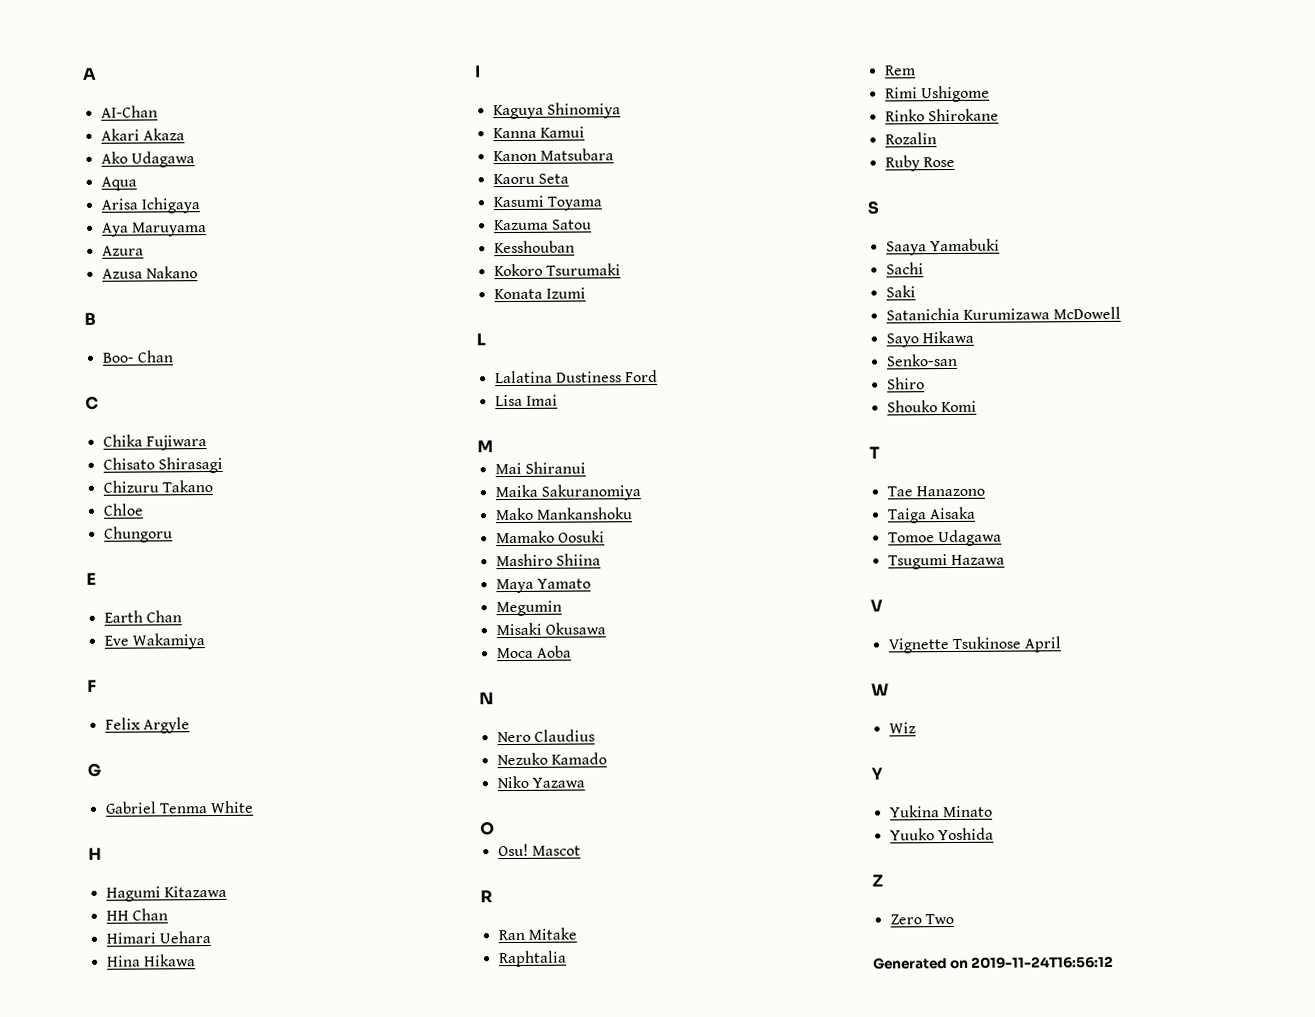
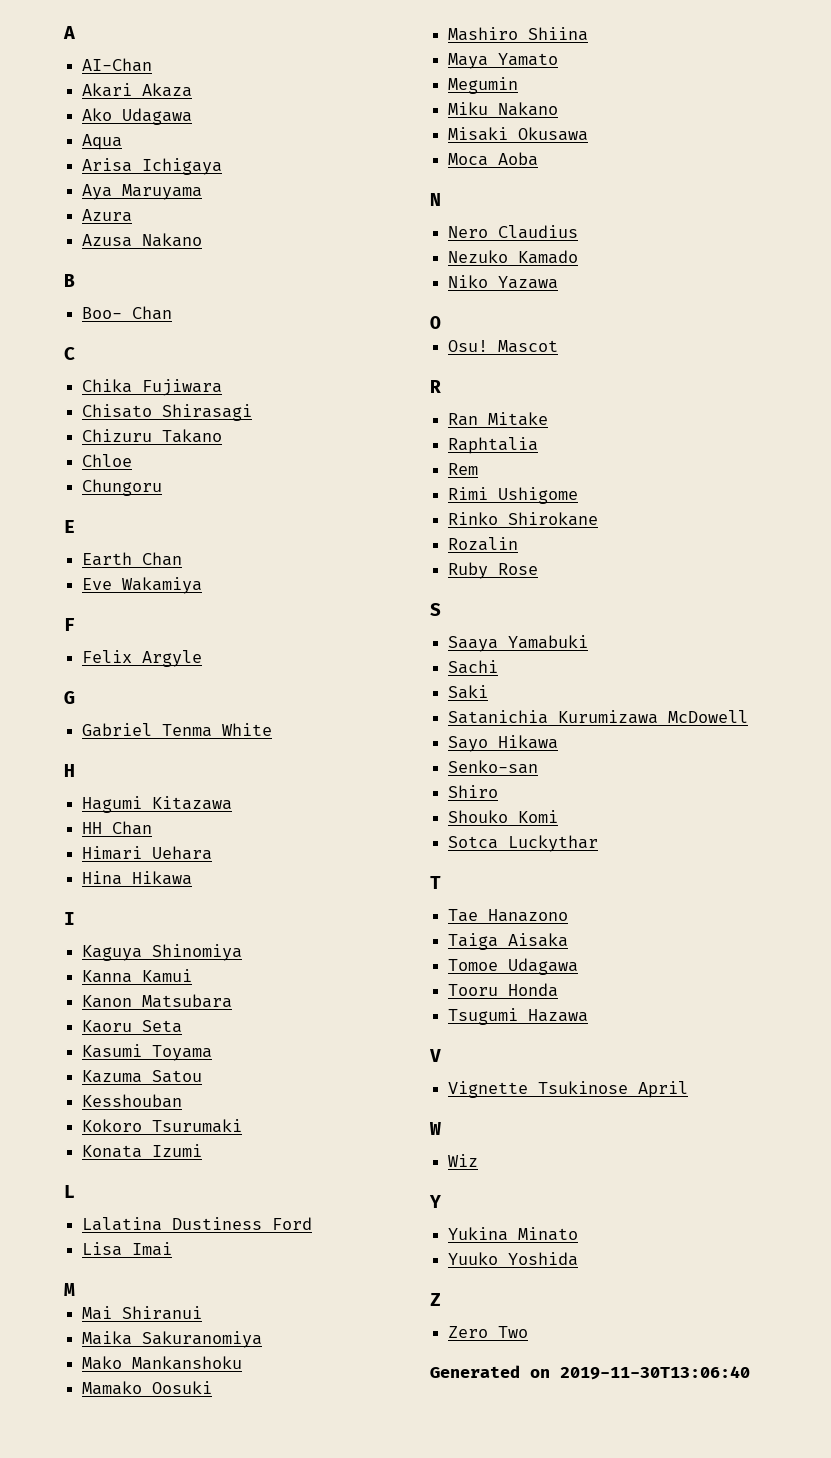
(562, 608) none -> [448,102,559,116] // Miku Nakano
(977, 406) none -> [448,835,599,852] // Sotca Luckythar
(1002, 538) none -> [448,983,559,997] // Tooru Honda
[971,955,1115,969] 2019-11-24T16:56:12 -> [560,1366,750,1380] 2019-11-30T13:06:40

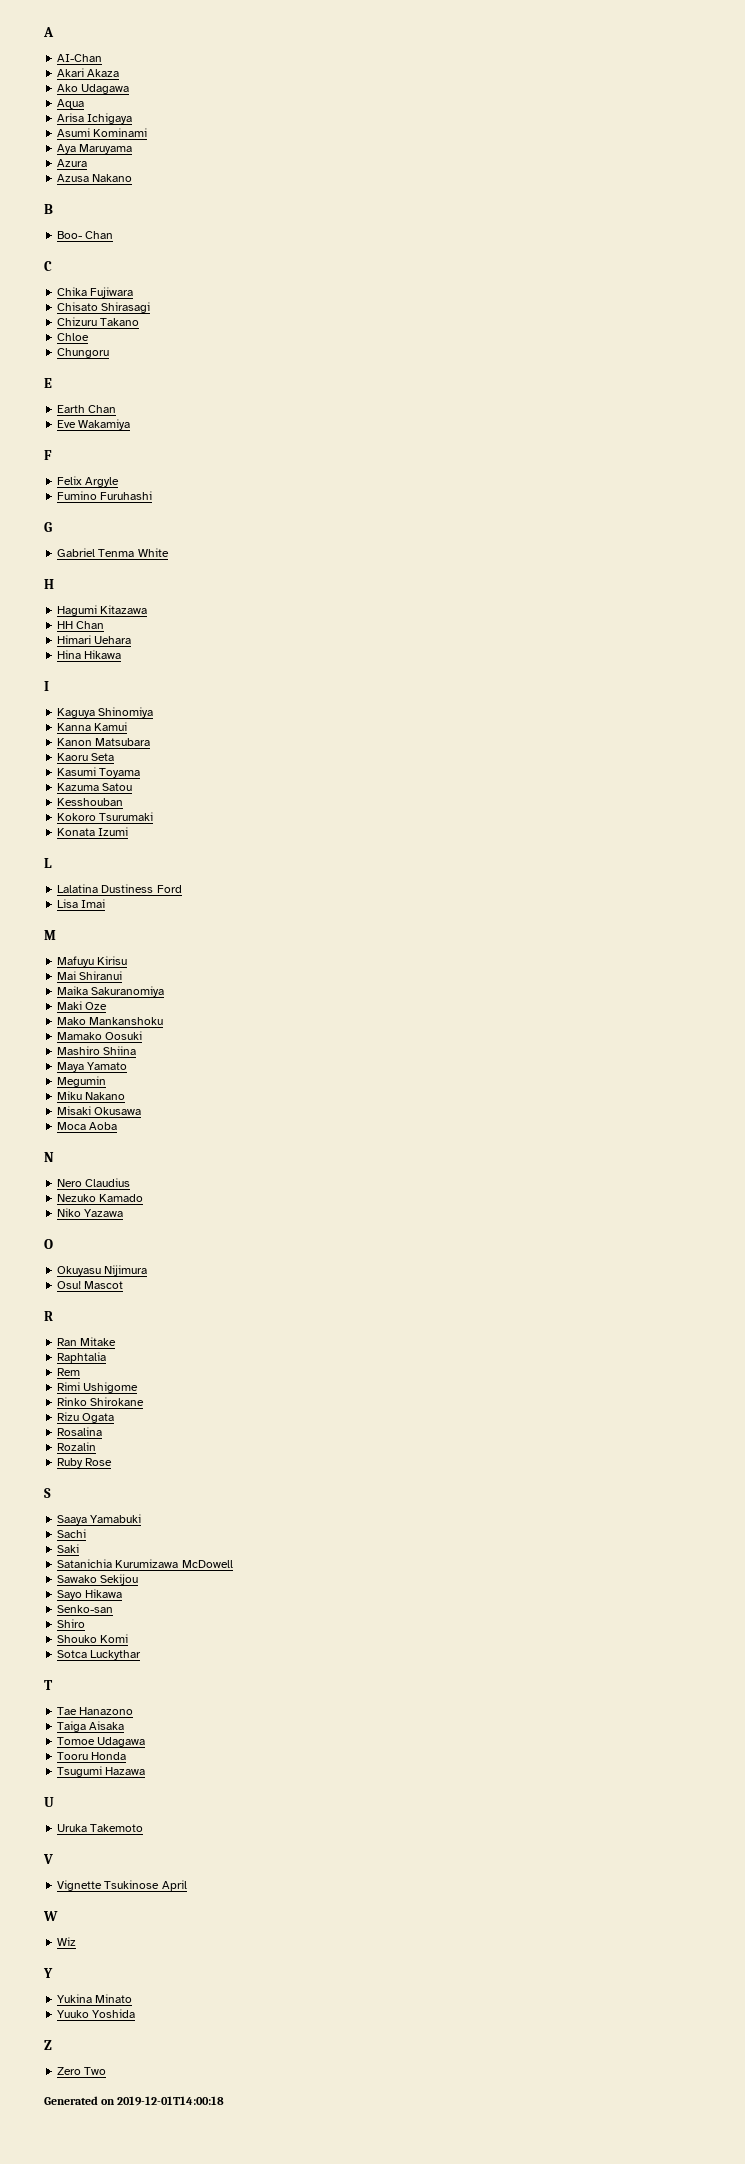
(223, 166) none -> [57,128,148,137] // Asumi Kominami
(203, 658) none -> [57,491,153,500] // Fumino Furuhashi
(75, 1289) none -> [57,956,128,967] // Mafuyu Kirisu
(263, 1339) none -> [57,1001,108,1010] // Maki Oze
(441, 322) none -> [57,1265,148,1276] // Okuyasu Nijimura
(599, 519) none -> [57,1412,115,1423] [57,1427,103,1436] // Rizu Ogata // Rosalina
(749, 716) none -> [57,1574,139,1585] // Sawako Sekijou
(589, 1015) none -> [44,1797,54,1807] [57,1824,144,1832] // U // Uruka Takemoto
[560,1366,750,1380] 2019-11-30T13:06:40 -> [117,2096,225,2106] 2019-12-01T14:00:18

